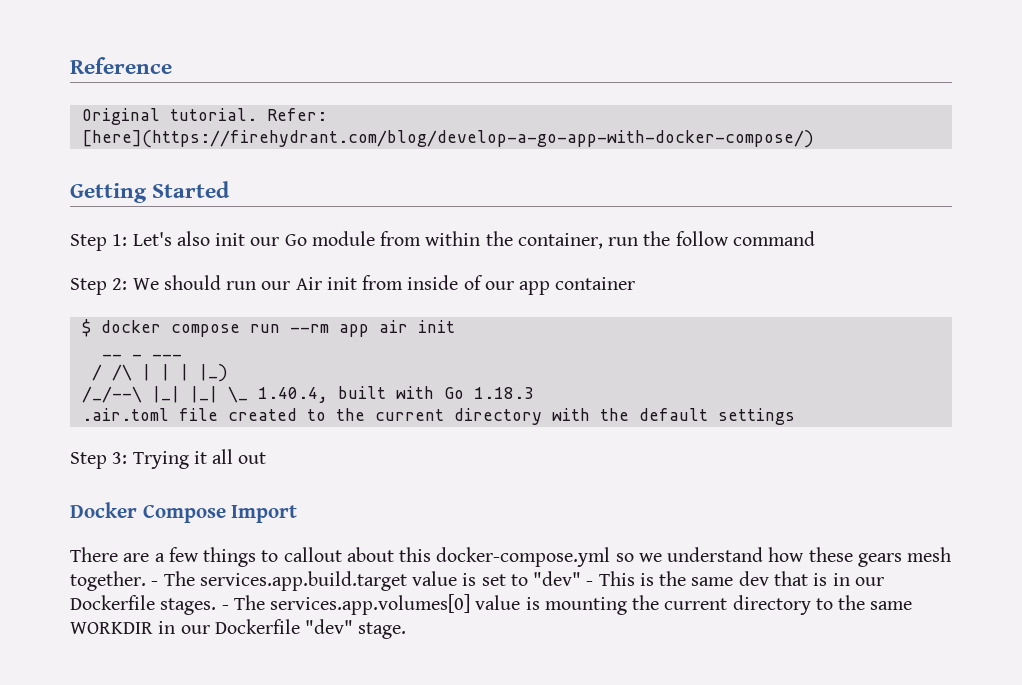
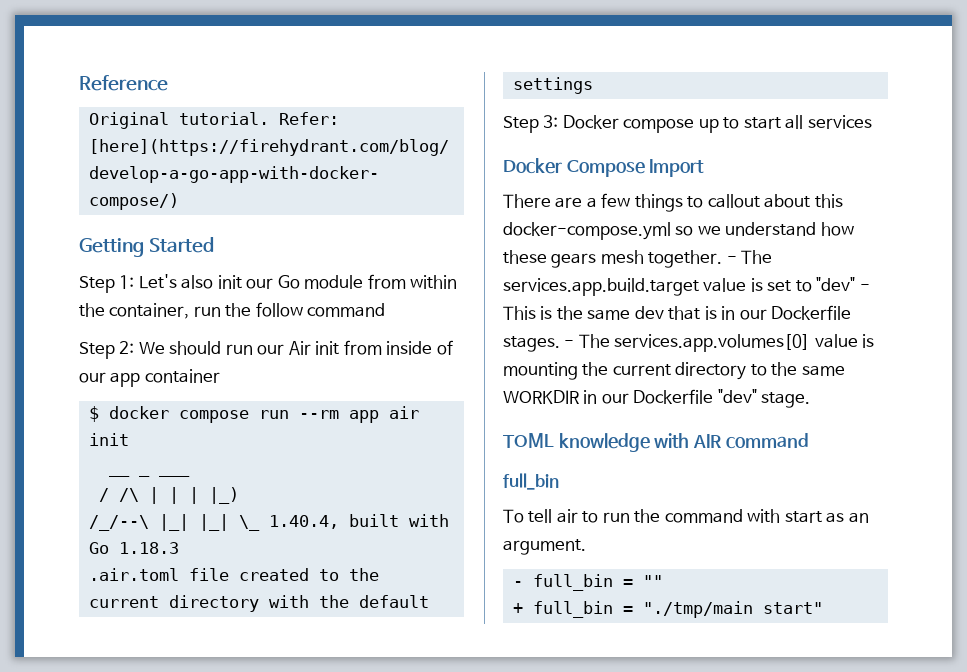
[132,449,267,469] Trying it all out -> [562,115,872,133] Docker compose up to start all services
(407, 630) none -> [503,433,809,452] [503,473,559,490] [503,509,869,523] [503,539,586,555] [512,574,663,591] [512,601,823,618] // TOML knowledge with AIR command // full_bin // To tell air to run the command with start as an argument. // - full_bin = "" // + full_bin = "./tmp/main start"

